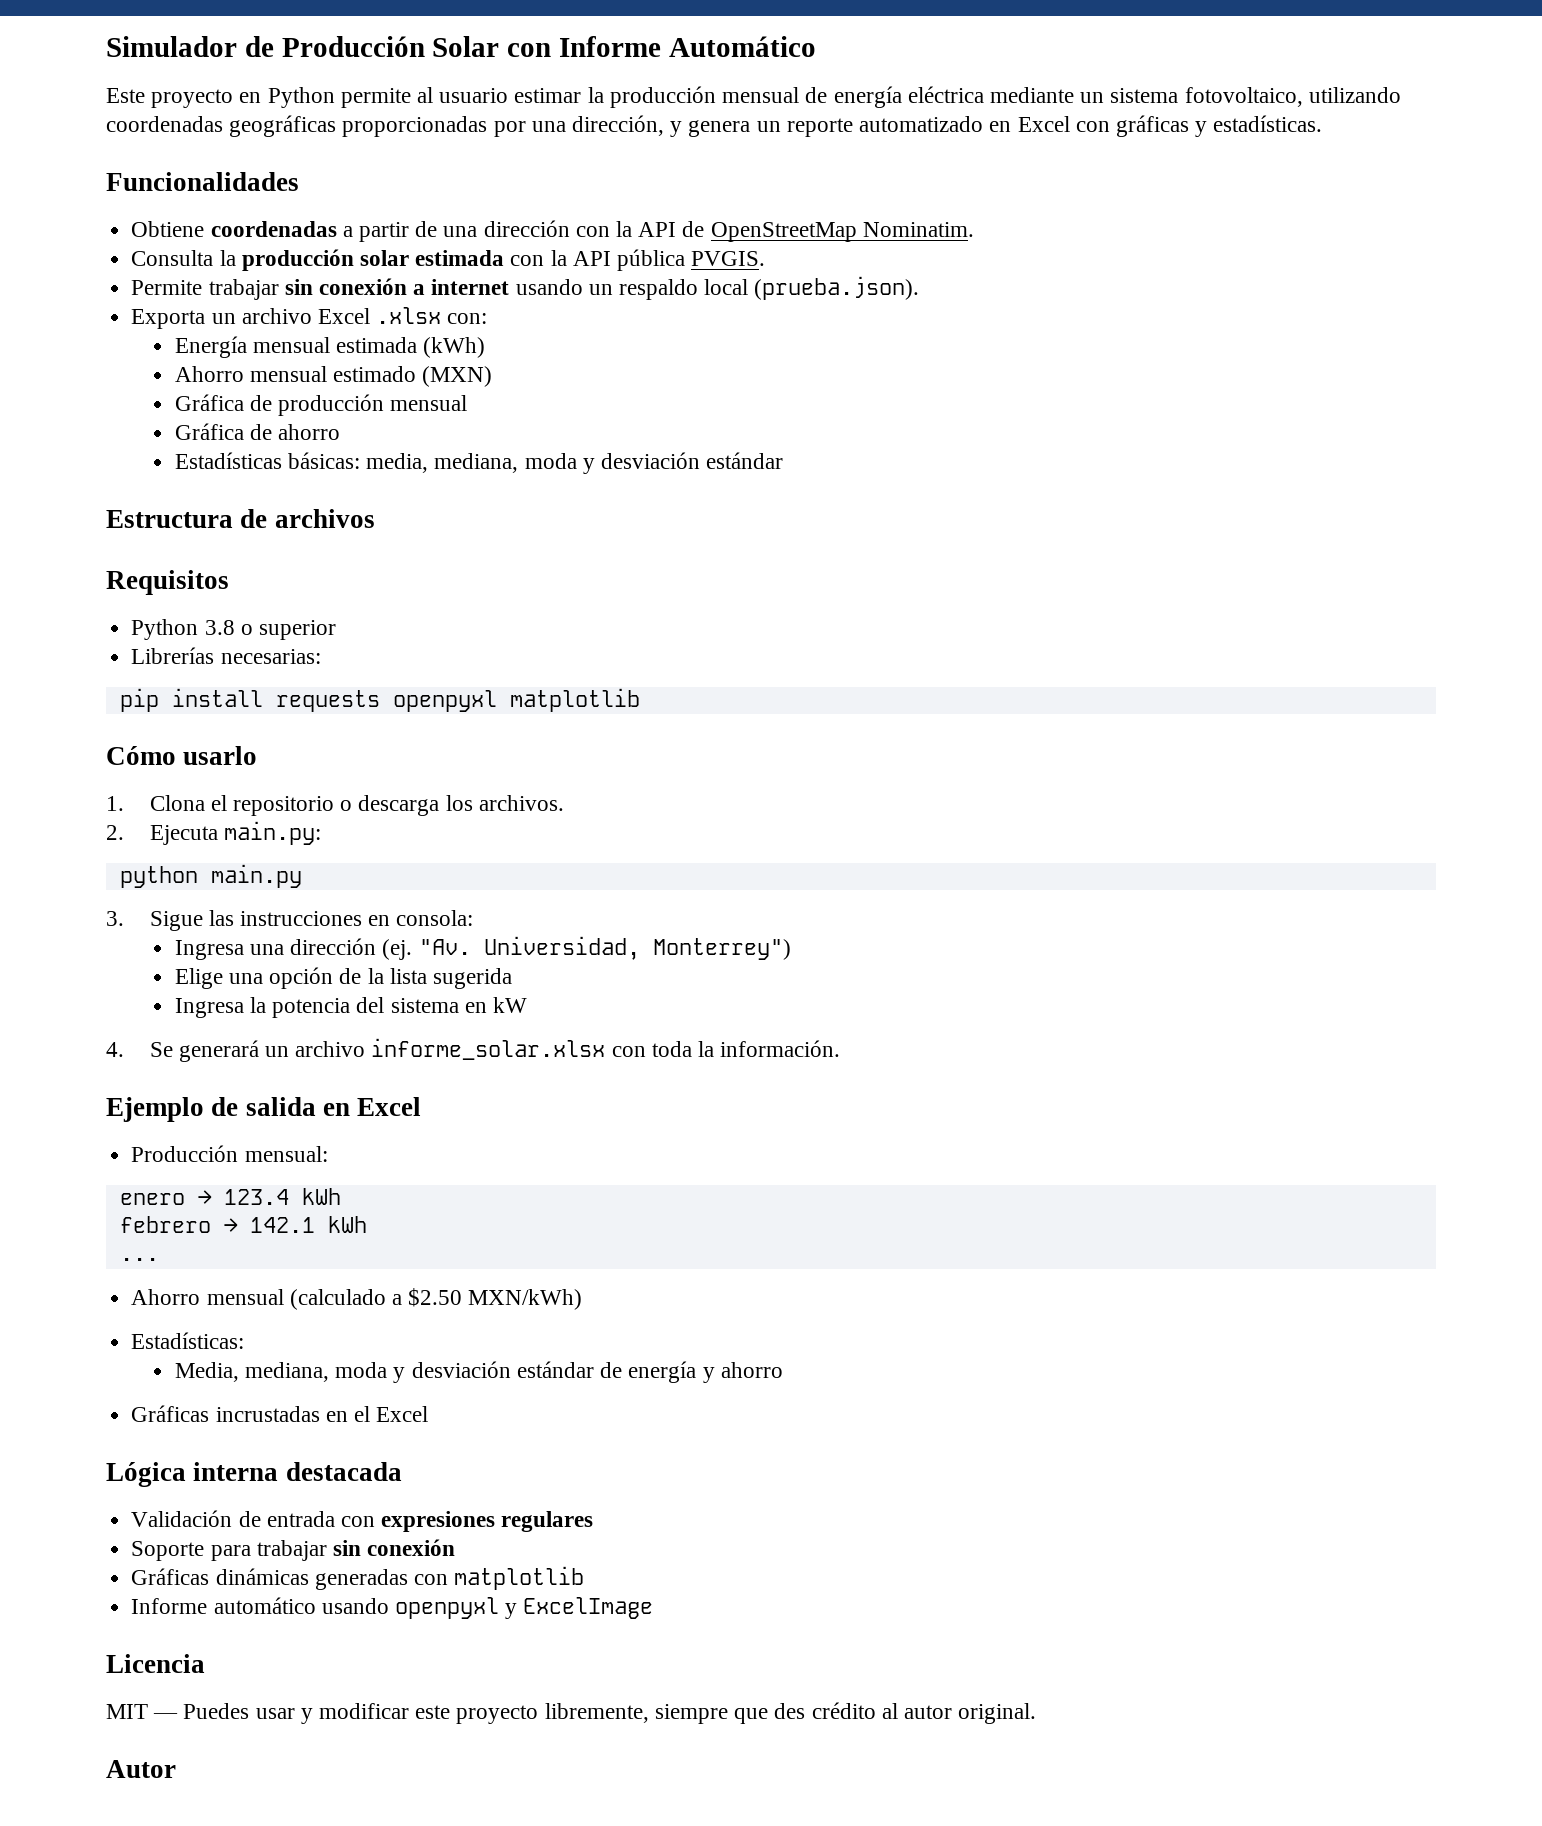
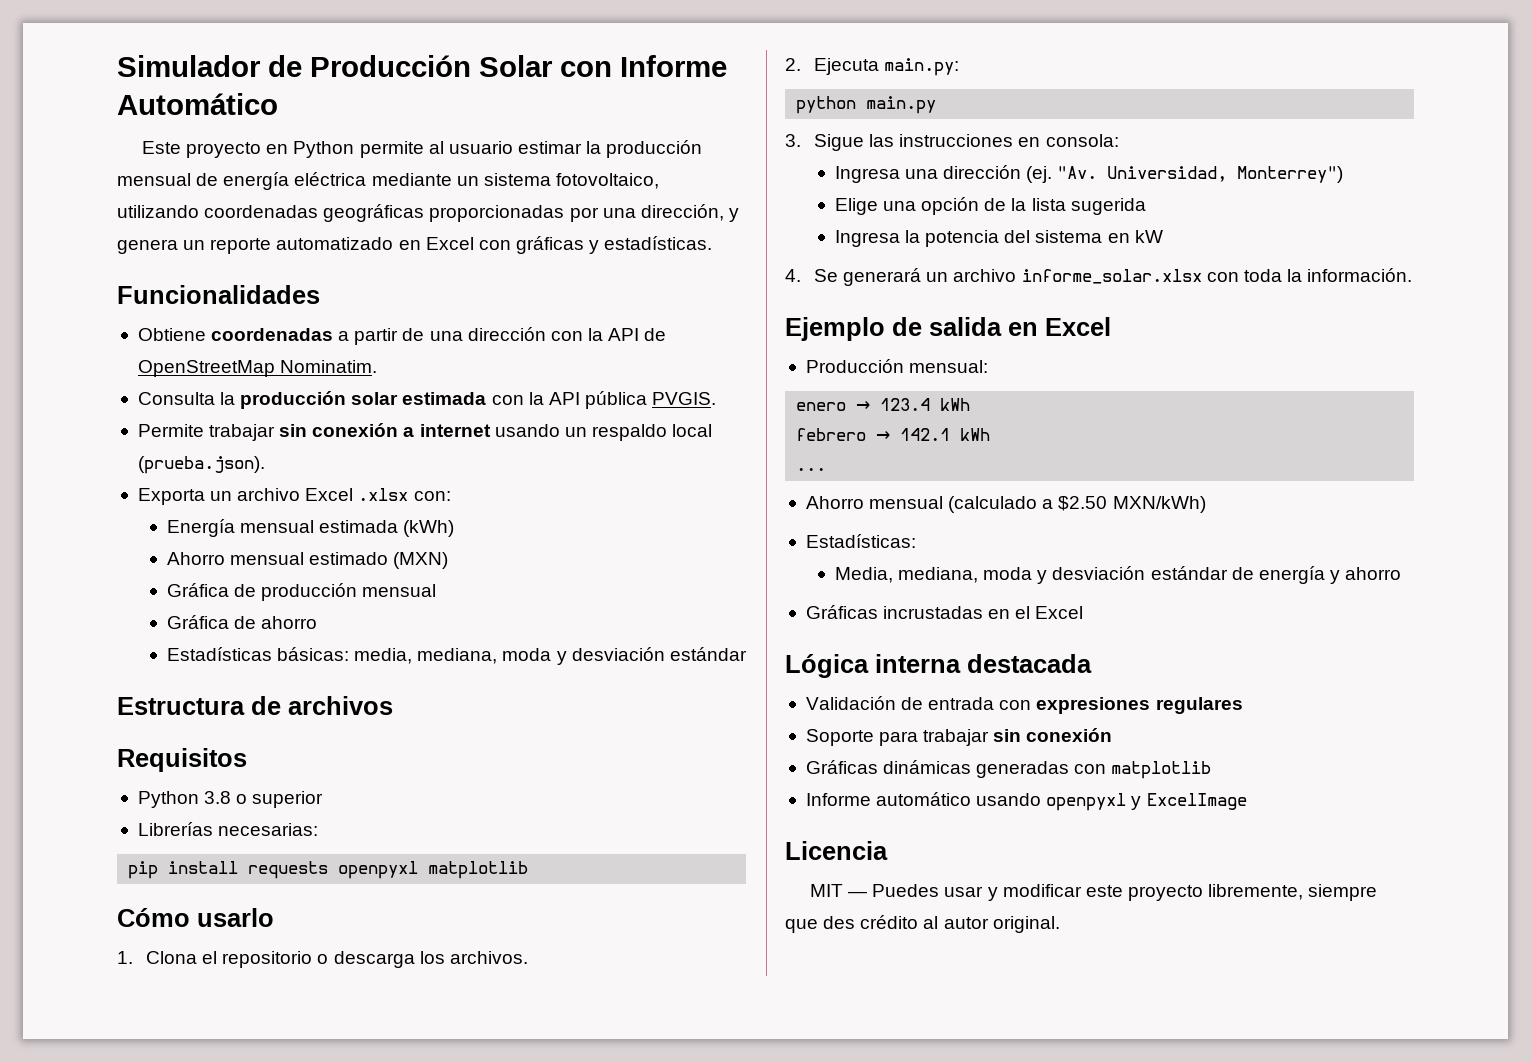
[106,1760,176,1778] // Autor -> (1060, 924) none

